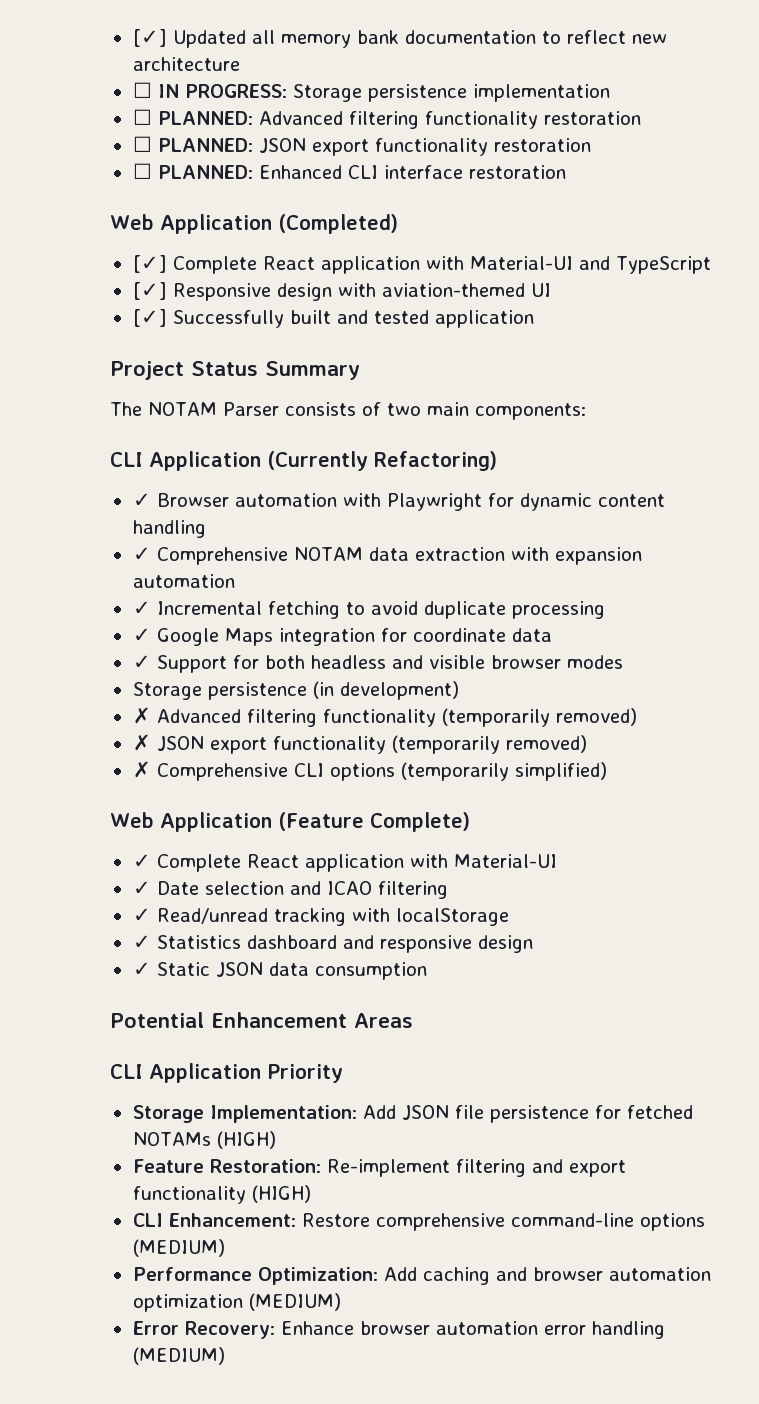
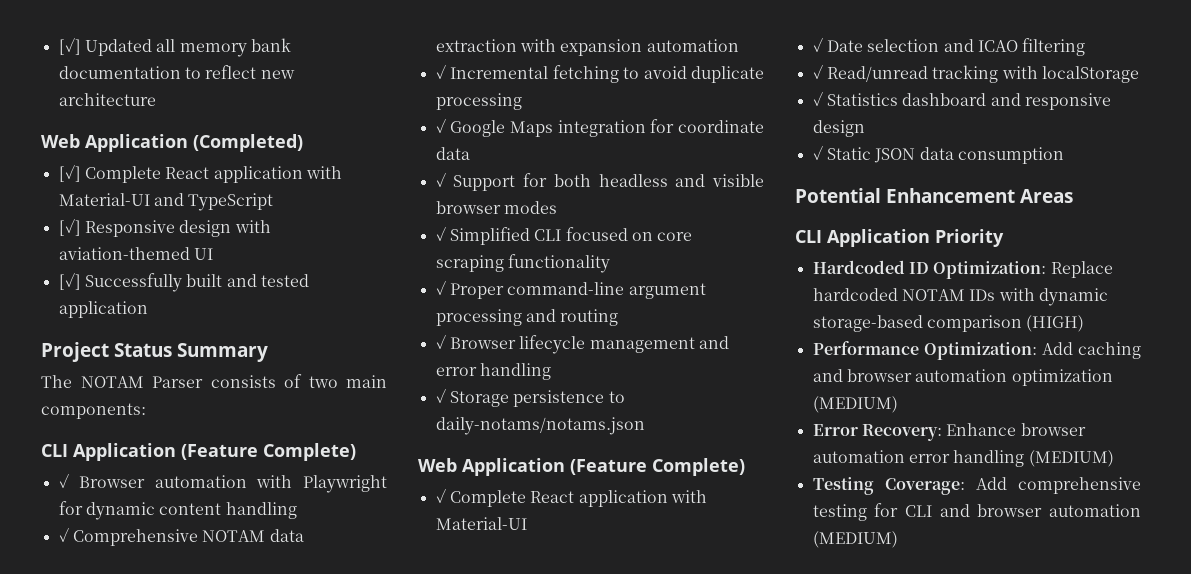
[132,82,610,102] [132,109,641,129] [132,136,591,156] [132,163,566,179] // ☐ IN PROGRESS: Storage persistence implementation // ☐ PLANNED: Advanced filtering functionality restoration // ☐ PLANNED: JSON export functionality restoration // ☐ PLANNED: Enhanced CLI interface restoration -> (156, 99) none
[267,451,497,471] (Currently Refactoring) -> [181,443,356,461] (Feature Complete)
[132,681,459,700] [132,707,637,727] [132,734,587,754] [132,761,607,781] Storage persistence (in development) // ✗ Advanced filtering functionality (temporarily removed) // ✗ JSON export functionality (temporarily removed) // ✗ Comprehensive CLI options (temporarily simplified) -> [435,226,693,245] [435,254,610,273] [435,280,706,299] [435,309,619,326] [435,334,729,354] [435,363,551,380] [435,388,625,407] [435,417,645,435] ✓ Simplified CLI focused on core scraping functionality // ✓ Proper command-line argument processing and routing // ✓ Browser lifecycle management and error handling // ✓ Storage persistence to daily-notams/notams.json
[132,1105,693,1123] [132,1131,276,1149] [132,1159,626,1177] [132,1185,311,1204] [132,1213,705,1231] [132,1239,225,1257] Storage Implementation: Add JSON file persistence for fetched NOTAMs (HIGH) // Feature Restoration: Re-implement filtering and export functionality (HIGH) // CLI Enhancement: Restore comprehensive command-line options (MEDIUM) -> [812,260,1113,279] [812,288,1108,306] [812,315,1085,332] Hardcoded ID Optimization: Replace hardcoded NOTAM IDs with dynamic storage-based comparison (HIGH)
(225, 1356) none -> [812,477,1141,495] [812,503,1141,521] [812,531,898,548] // Testing Coverage: Add comprehensive testing for CLI and browser automation (MEDIUM)

